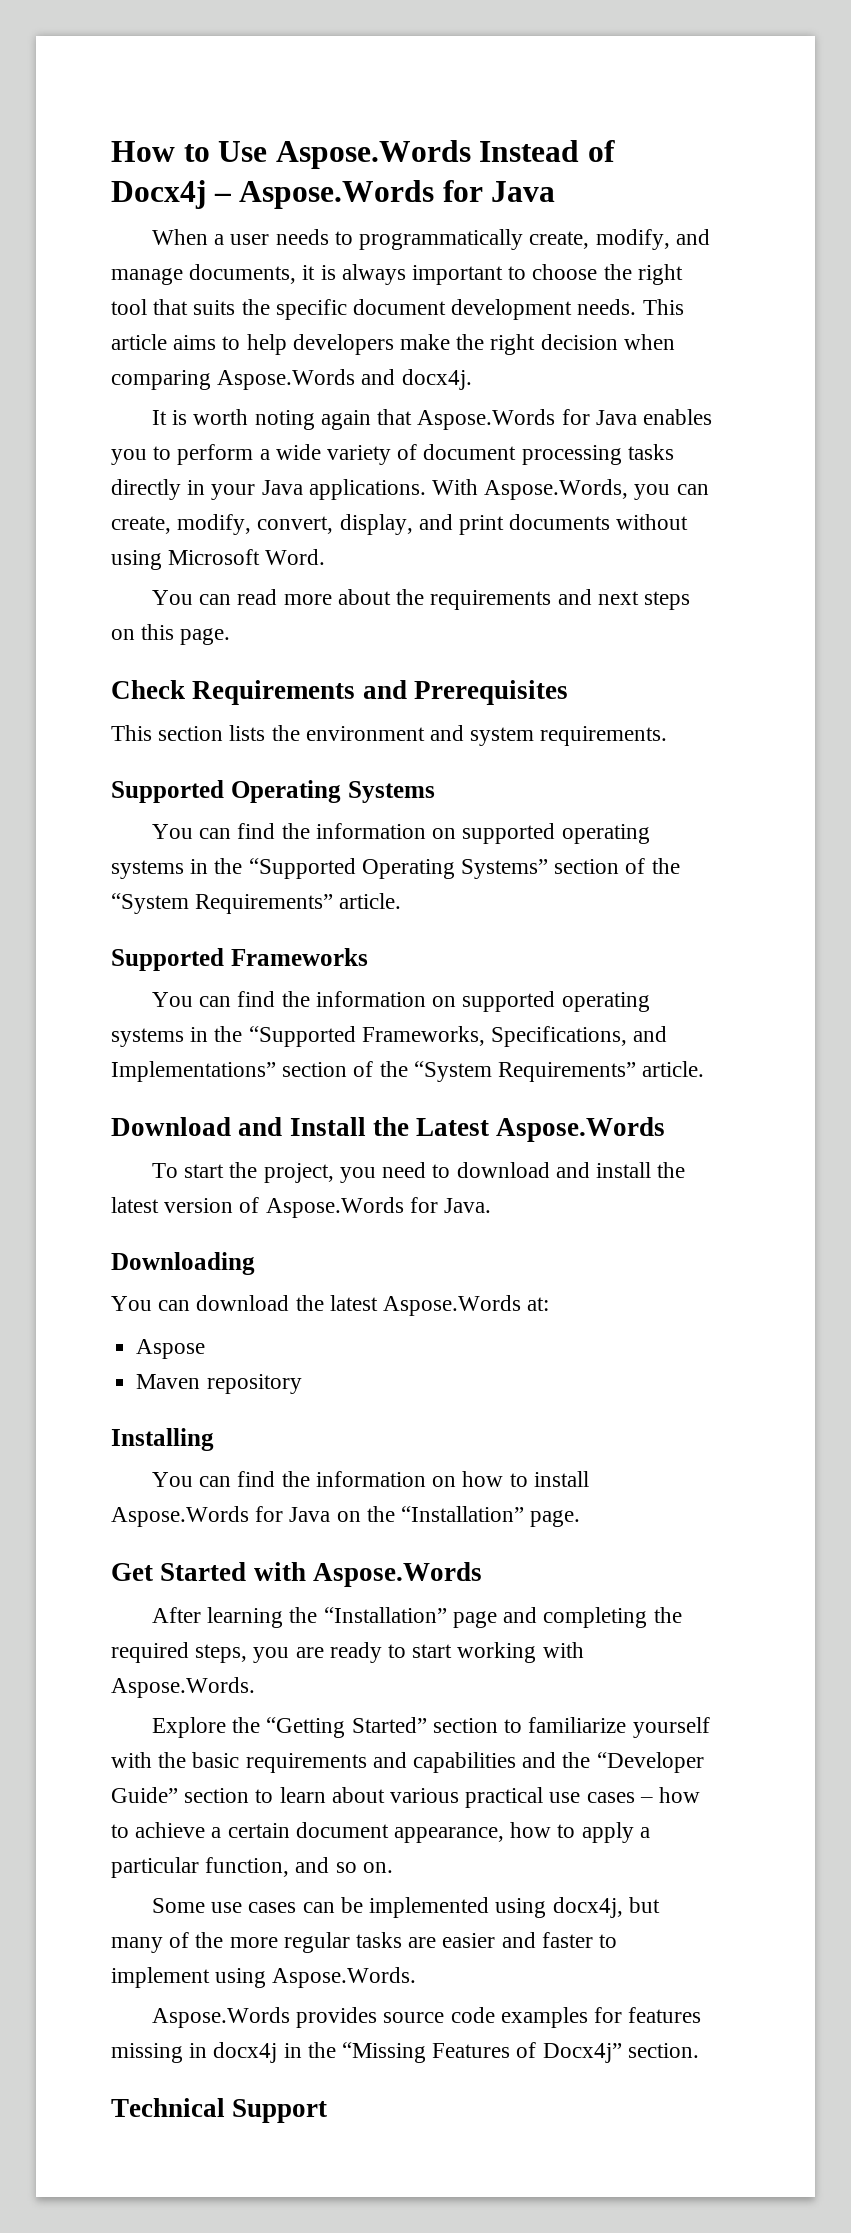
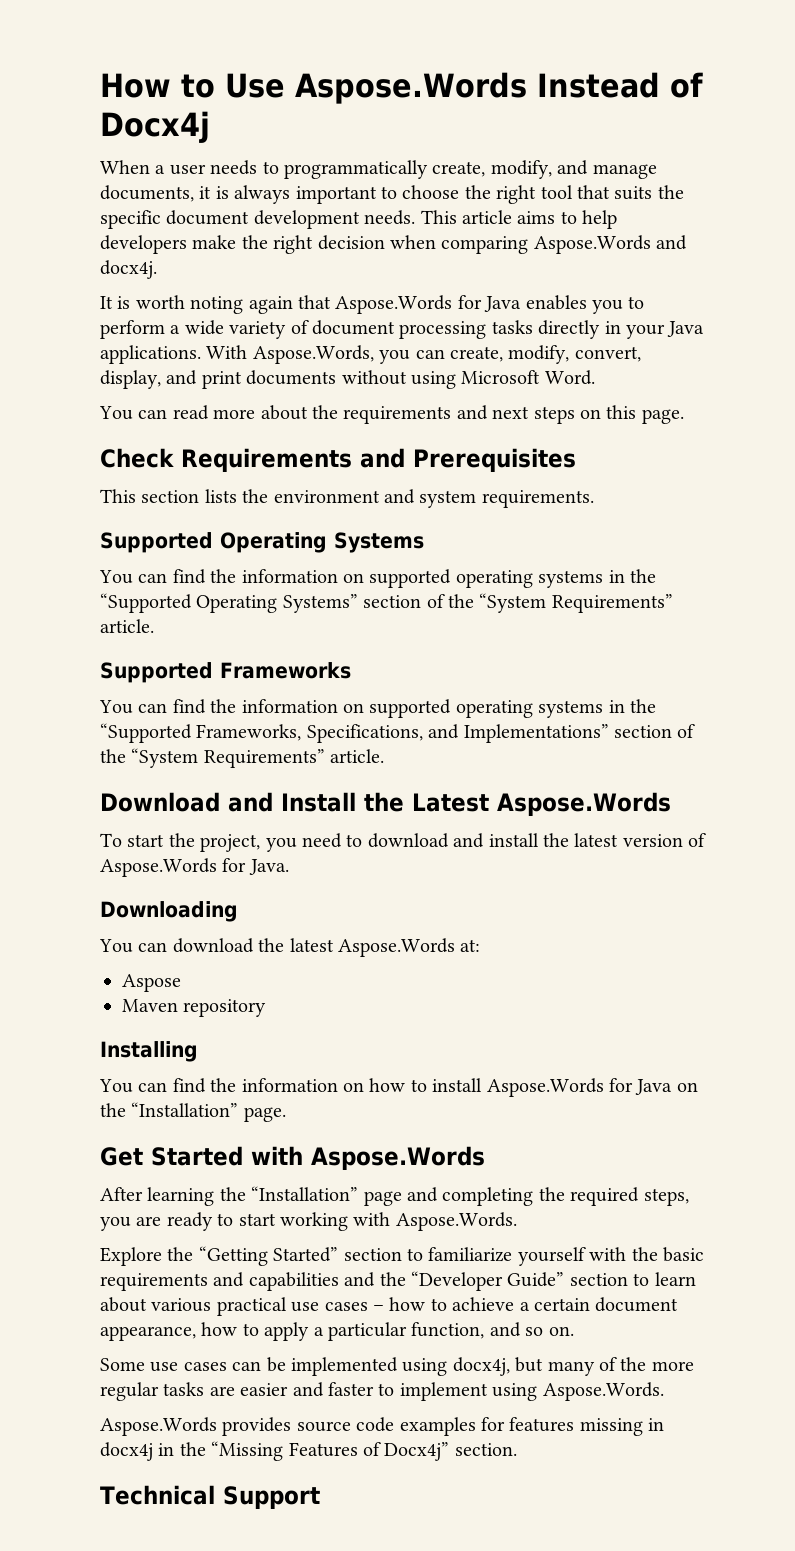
[213,180,556,209] – Aspose.Words for Java -> (210, 127) none

